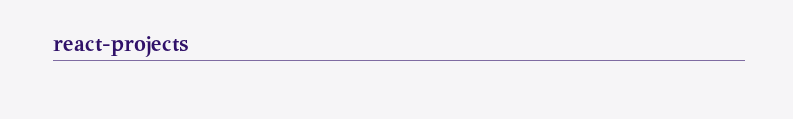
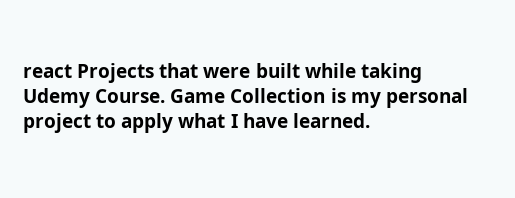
[53,36,188,57] react-projects -> [23,63,422,83] [23,88,468,108] [23,113,370,133] react Projects that were built while taking Udemy Course. Game Collection is my personal project to apply what I have learned.

